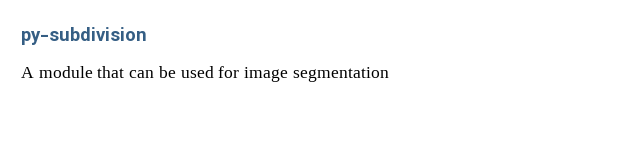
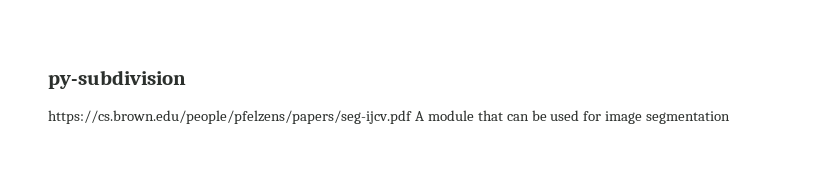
(147, 36) none -> [48,110,412,124] https://cs.brown.edu/people/pfelzens/papers/seg-ijcv.pdf

